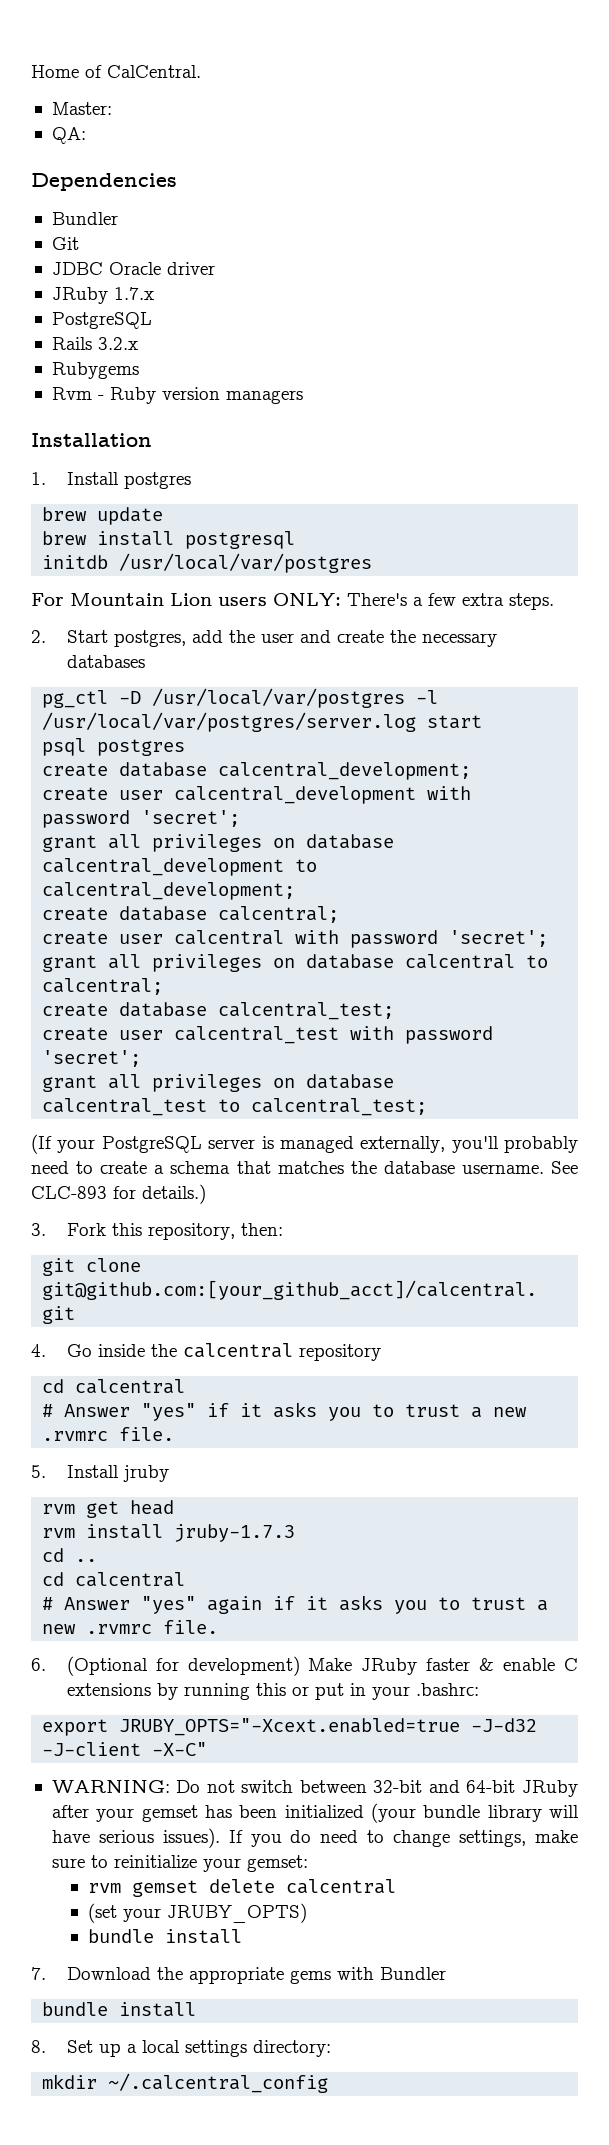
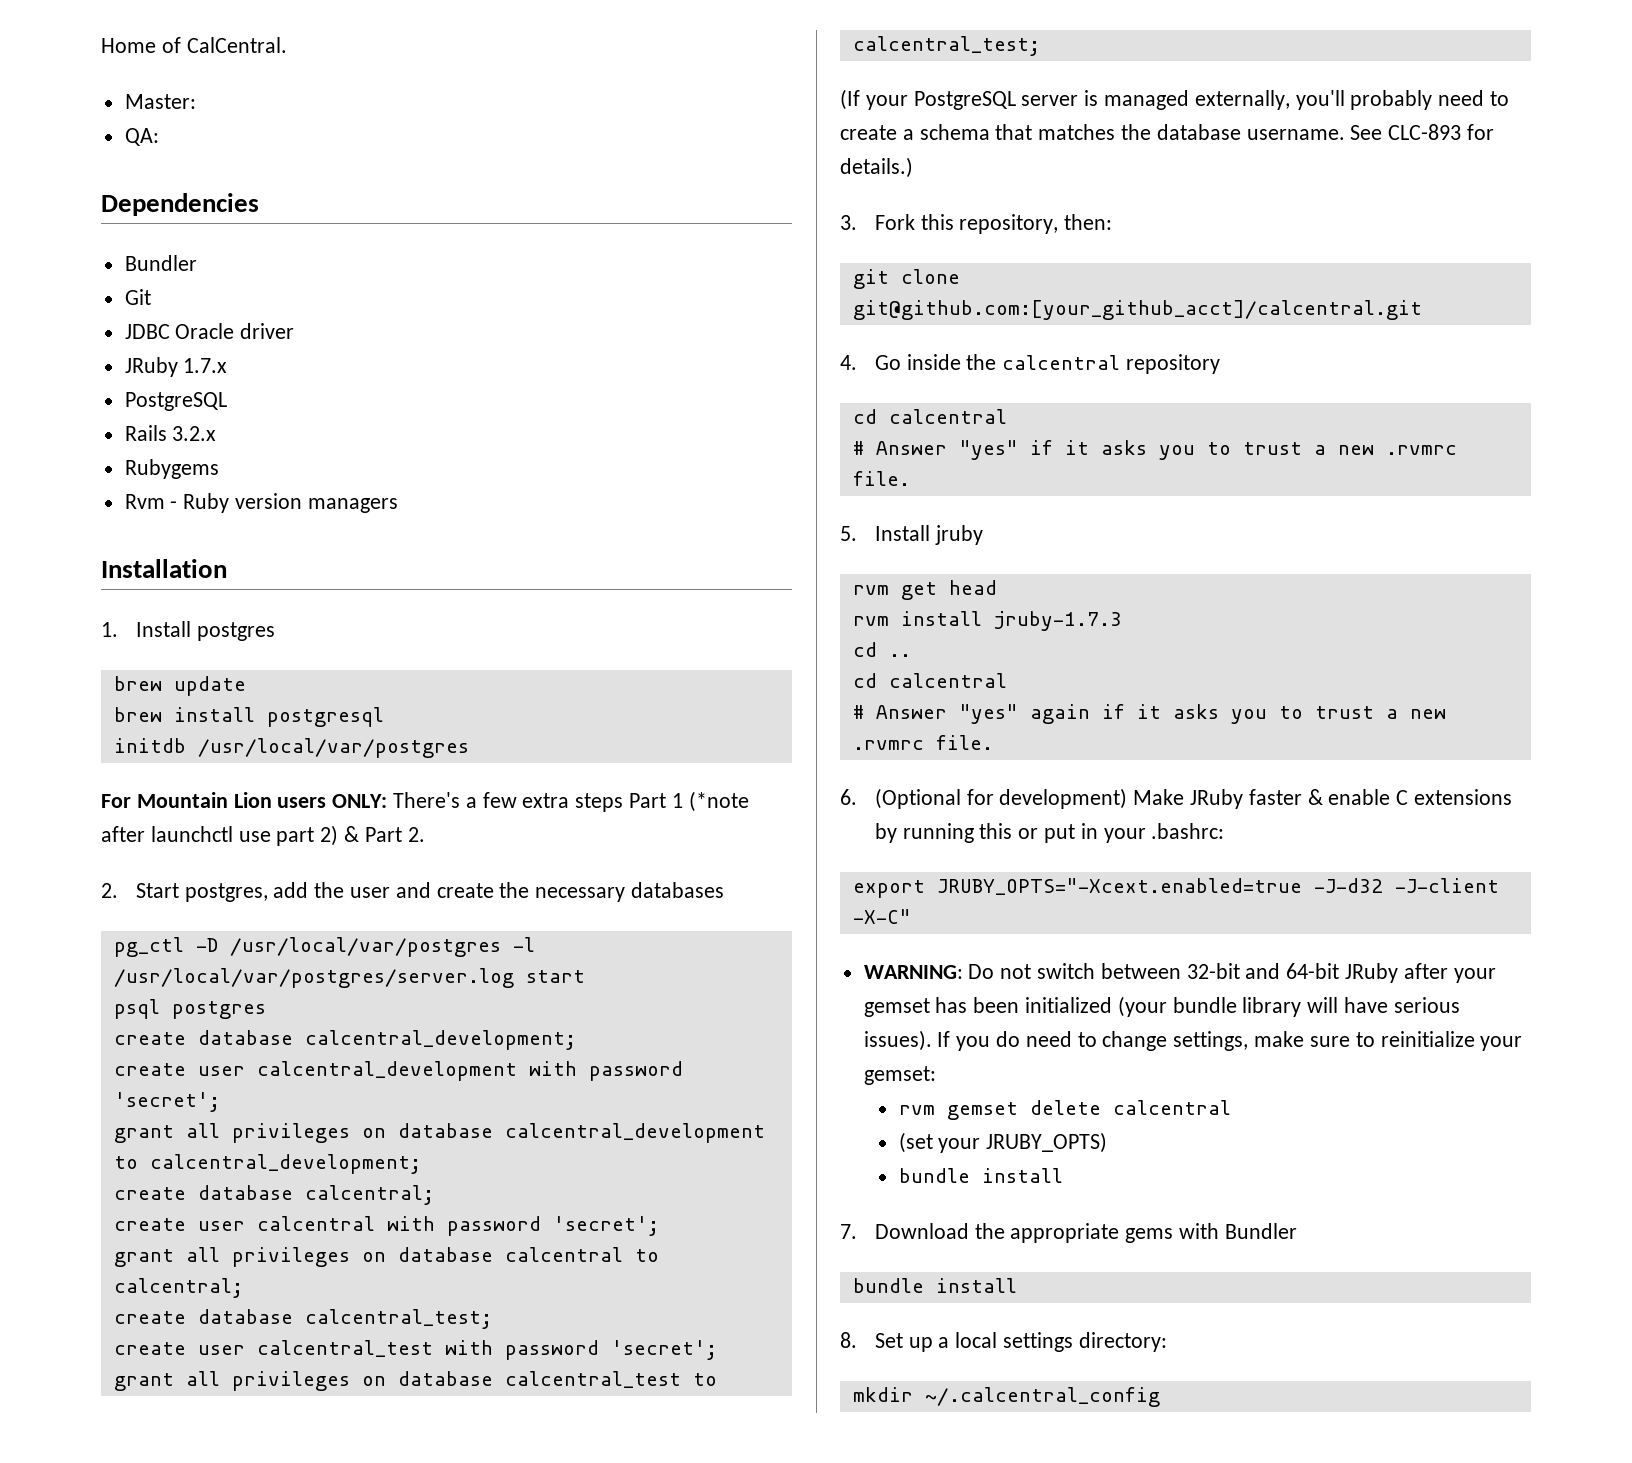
[509,593,554,610] steps. -> [575,791,749,812] [101,825,425,846] steps Part 1 (*note after launchctl use part 2) & Part 2.

